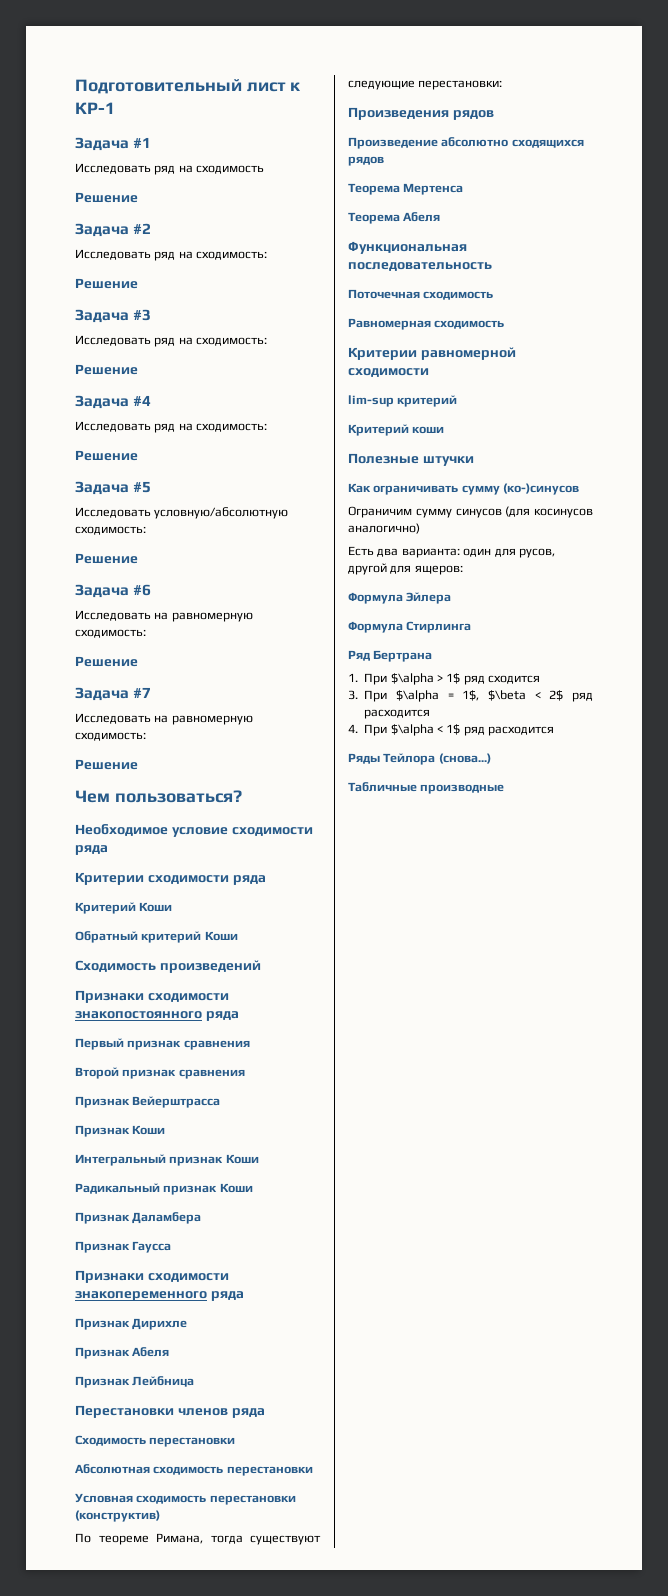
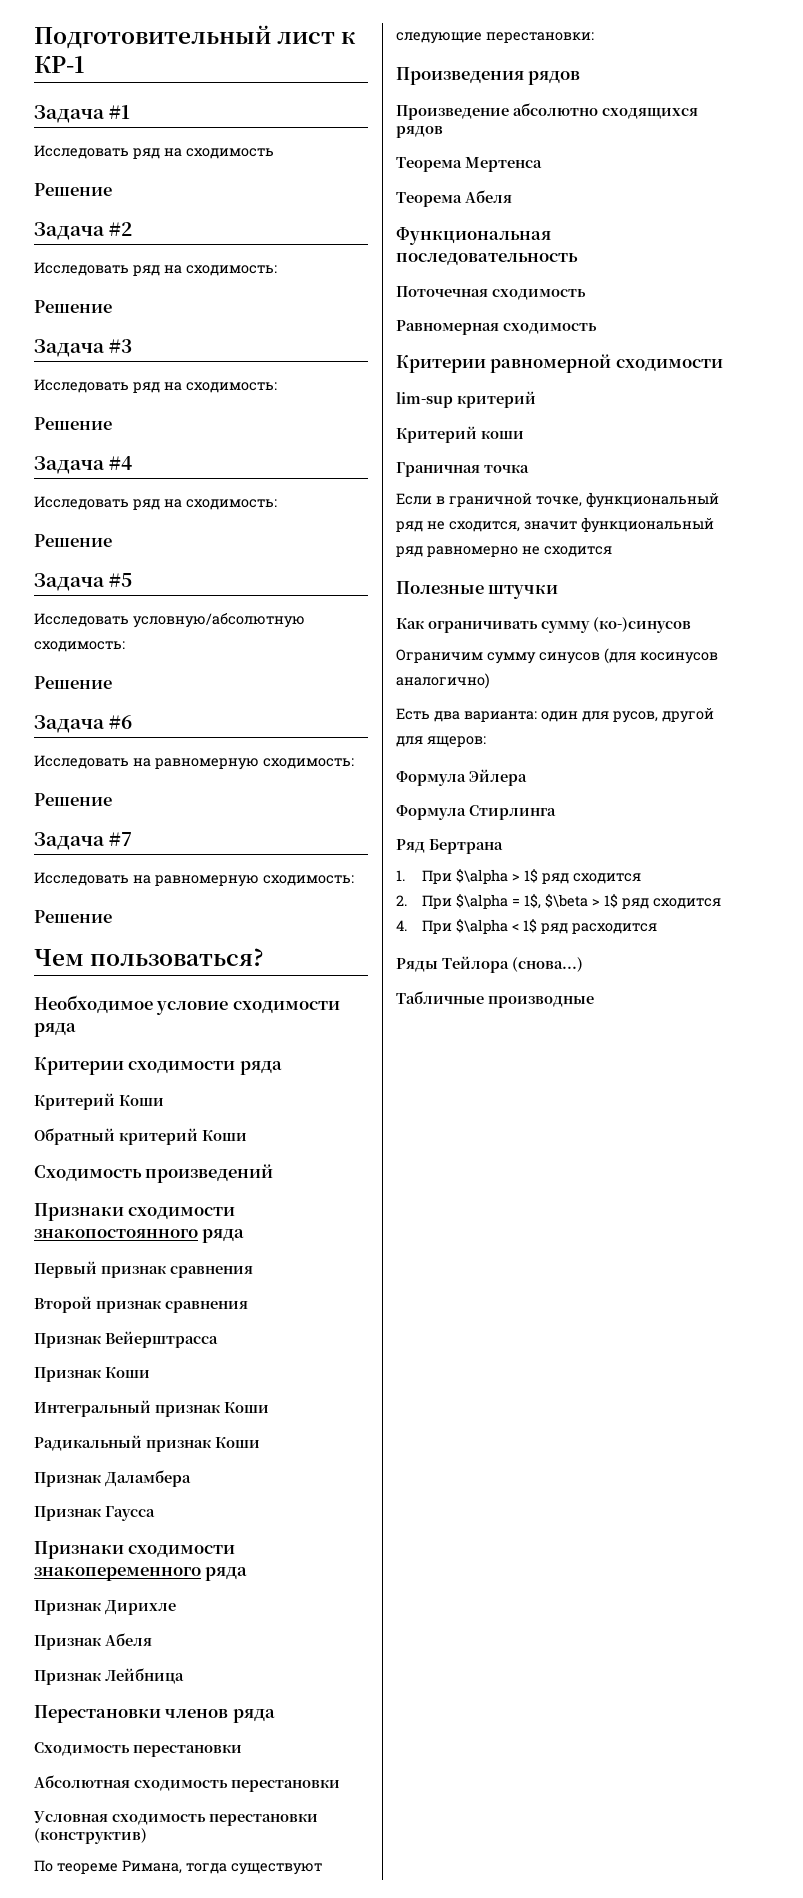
(445, 430) none -> [396,462,529,477] [396,492,719,508] [396,517,714,533] [396,546,612,557] // Граничная точка // Если в граничной точке, функциональный ряд не сходится, значит функциональный ряд равномерно не сходится
[348,690,358,700] 3. -> [396,895,407,906] 2.
[534,690,593,702] [364,709,431,719] < 2$ ряд расходится -> [591,894,721,909] > 1$ ряд сходится

